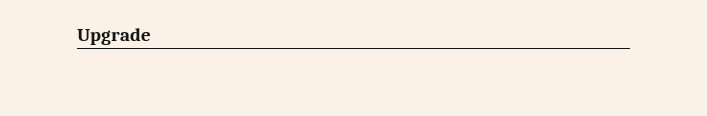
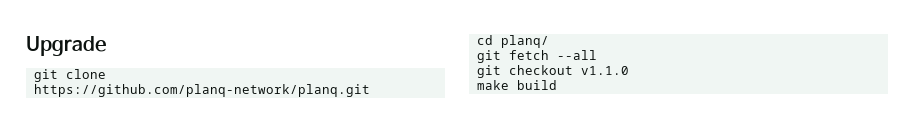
(151, 36) none -> [33,69,106,82] [33,84,370,97] [476,35,549,48] [476,50,597,63] [476,65,629,78] [476,80,557,90] // git clone https://github.com/planq-network/planq.git // cd planq/ // git fetch --all // git checkout v1.1.0 // make build

